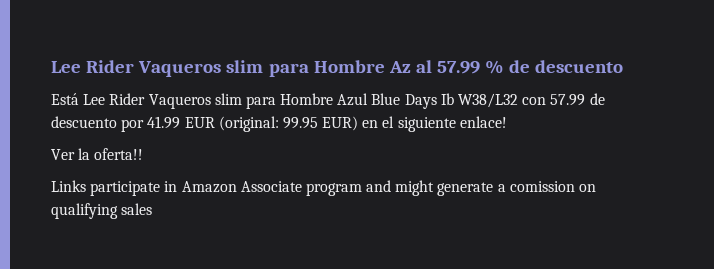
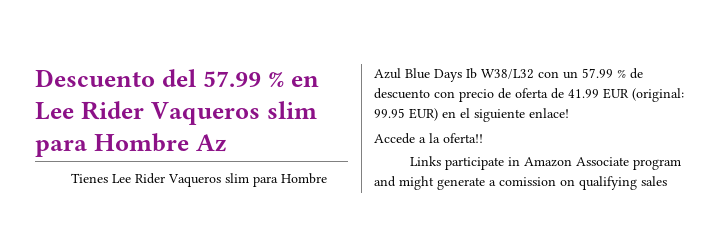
(51, 67) none -> [35,69,319,87] Descuento del 57.99 % en
[415,60,624,74] [51,93,79,105] al 57.99 % de descuento // Está -> [71,173,109,183] // Tienes
[550,93,605,106] [51,116,145,132] 57.99 de descuento por -> [563,68,643,79] [374,88,564,102] un 57.99 % de descuento con precio de oferta de
[51,149,75,160] Ver -> [374,133,426,144] Accede a

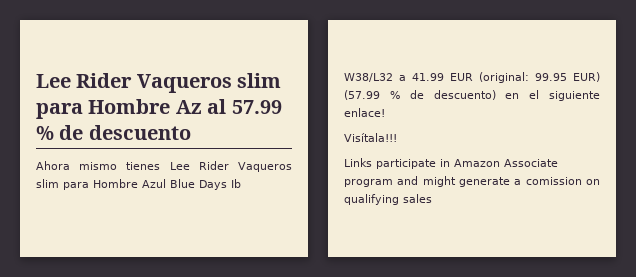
[35,69,319,87] Descuento del 57.99 % en -> (36, 81) none
[71,173,109,183] // Tienes -> [207,99,282,114] [36,125,191,140] [36,161,161,170] al 57.99 % de descuento // Ahora mismo tienes
[538,68,643,79] [374,88,564,102] con un 57.99 % de descuento con precio de oferta de -> [399,75,406,81] a
(438, 114) none -> [344,90,496,100] (57.99 % de descuento)
[374,133,483,144] Accede a la oferta!! -> [344,133,397,142] Visítala!!!

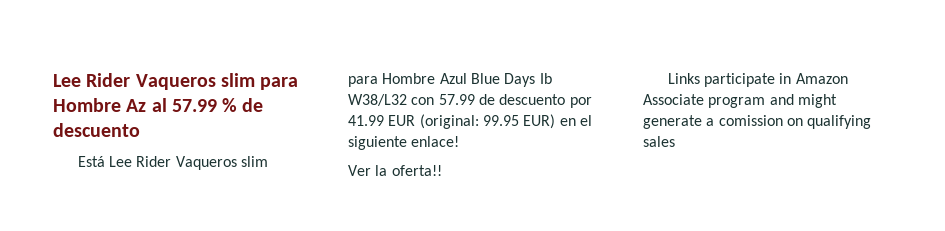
[36,161,161,170] Ahora mismo tienes -> [77,156,105,167] Está
[399,75,406,81] a -> [411,94,592,108] con 57.99 de descuento por
[344,90,496,100] (57.99 % de descuento) -> (556, 121) none
[344,133,397,142] Visítala!!! -> [348,165,442,176] Ver la oferta!!

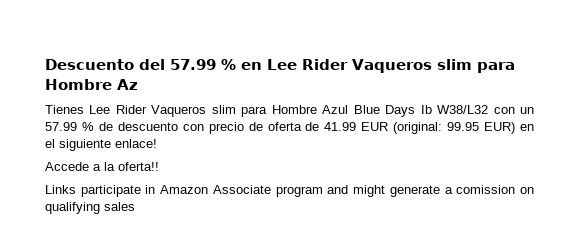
(53, 80) none -> [45,59,262,70] Descuento del 57.99 % en
[151,98,264,112] [53,123,140,137] [77,156,105,167] al 57.99 % de descuento // Está -> [45,105,84,114] // Tienes
[438,94,592,108] 57.99 de descuento por -> [519,107,534,114] [45,122,320,134] un 57.99 % de descuento con precio de oferta de
[348,165,371,176] Ver -> [45,162,101,171] Accede a

